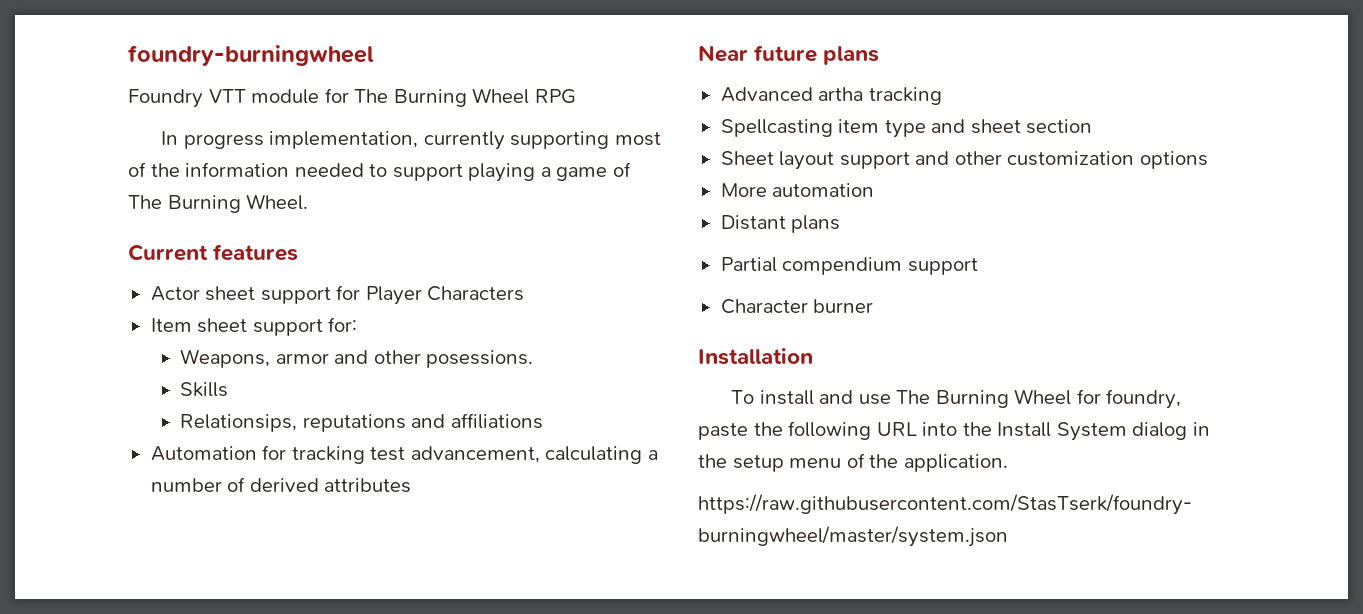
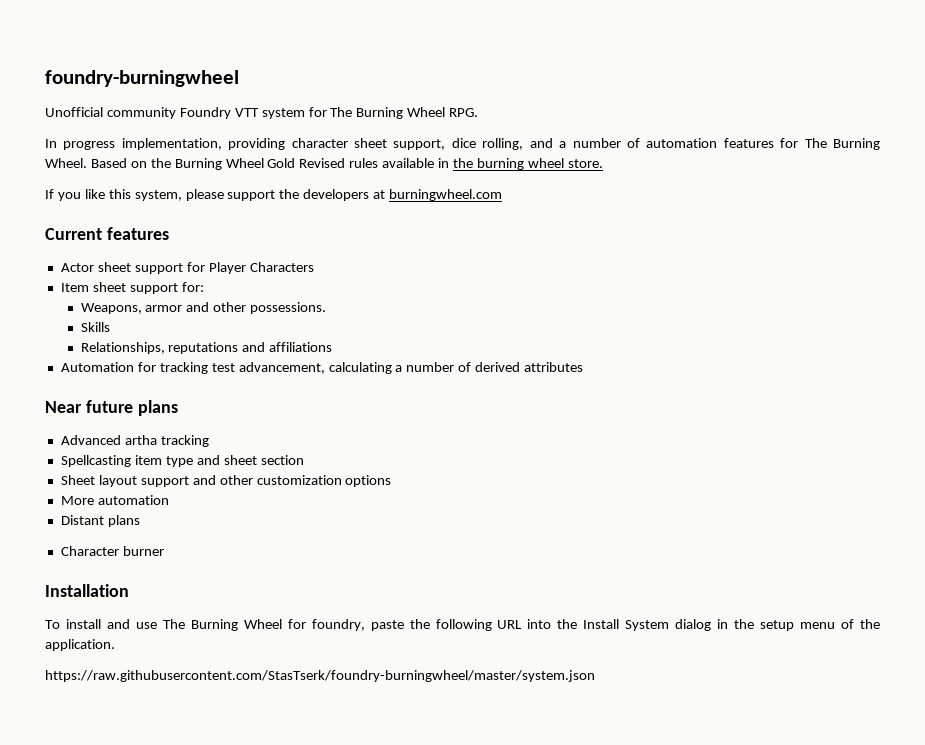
(374, 55) none -> [45,107,176,119] Unofficial community
[251,89,320,104] module -> [261,108,305,119] system
[534,89,576,104] RPG -> [449,108,479,117] RPG.
[423,131,661,150] [128,162,631,182] [128,194,309,213] currently supporting most of the information needed to support playing a game of The Burning Wheel. -> [228,138,880,150] [45,158,603,170] [45,189,503,201] providing character sheet support, dice rolling, and a number of automation features for The Burning Wheel. Based on the Burning Wheel Gold Revised rules available in the burning wheel store. // If you like this system, please support the developers at burningwheel.com
[426,350,534,368] posessions. -> [250,302,327,314] possessions.
[180,414,298,432] Relationsips, -> [80,342,165,354] Relationships,
[720,257,978,275] // Partial compendium support -> (140, 521) none

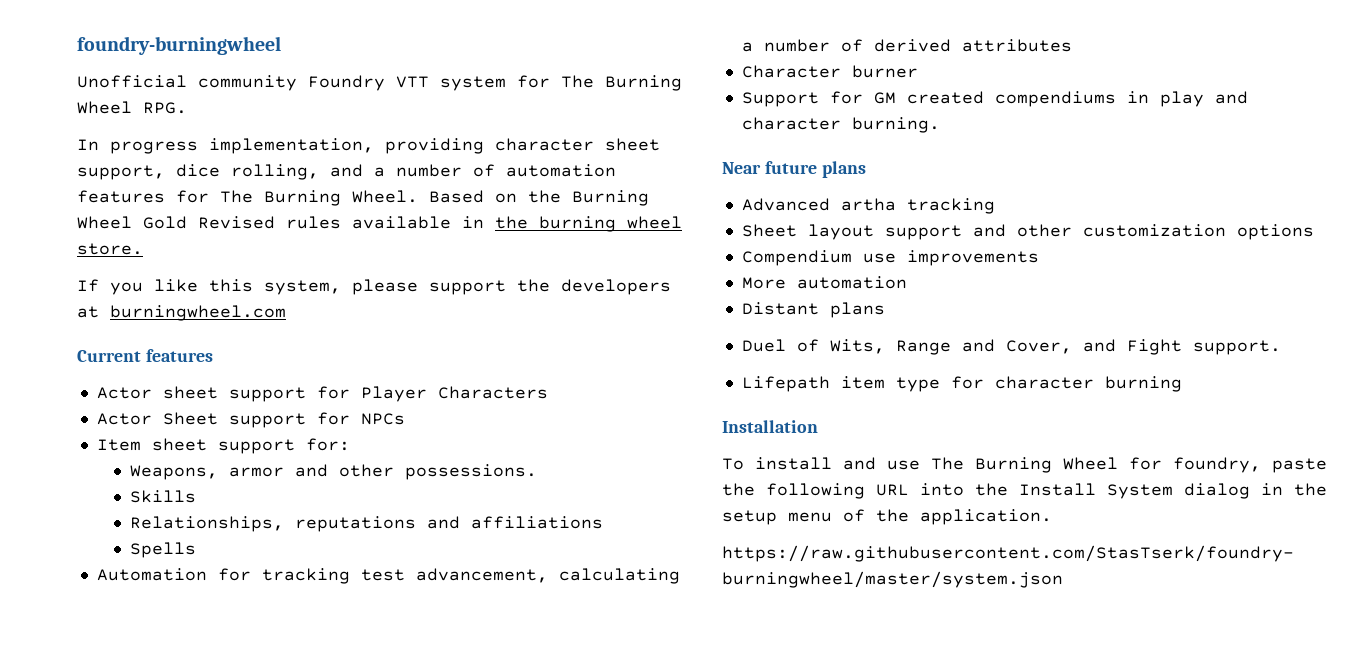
(314, 267) none -> [96,412,405,428] // Actor Sheet support for NPCs
(333, 347) none -> [130,542,197,558] // Spells
(584, 367) none -> [741,65,918,78] [741,91,1248,107] [741,117,940,133] // Character burner // Support for GM created compendiums in play and character burning.
[60,455,304,467] // Spellcasting item type and sheet section -> (995, 206) none
(392, 481) none -> [741,250,1039,266] // Compendium use improvements
[60,546,164,556] Character burner -> [741,339,1281,355] [741,376,1182,392] Duel of Wits, Range and Cover, and Fight support. // Lifepath item type for character burning

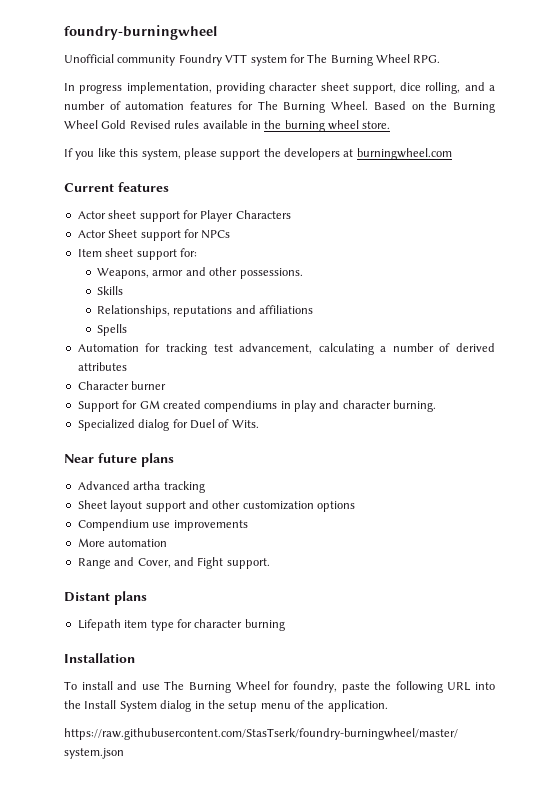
(940, 125) none -> [77,419,259,431] // Specialized dialog for Duel of Wits.
[741,302,885,318] [741,339,885,354] Distant plans // Duel of Wits, -> (168, 543) none
(1281, 347) none -> [64,591,147,605] // Distant plans

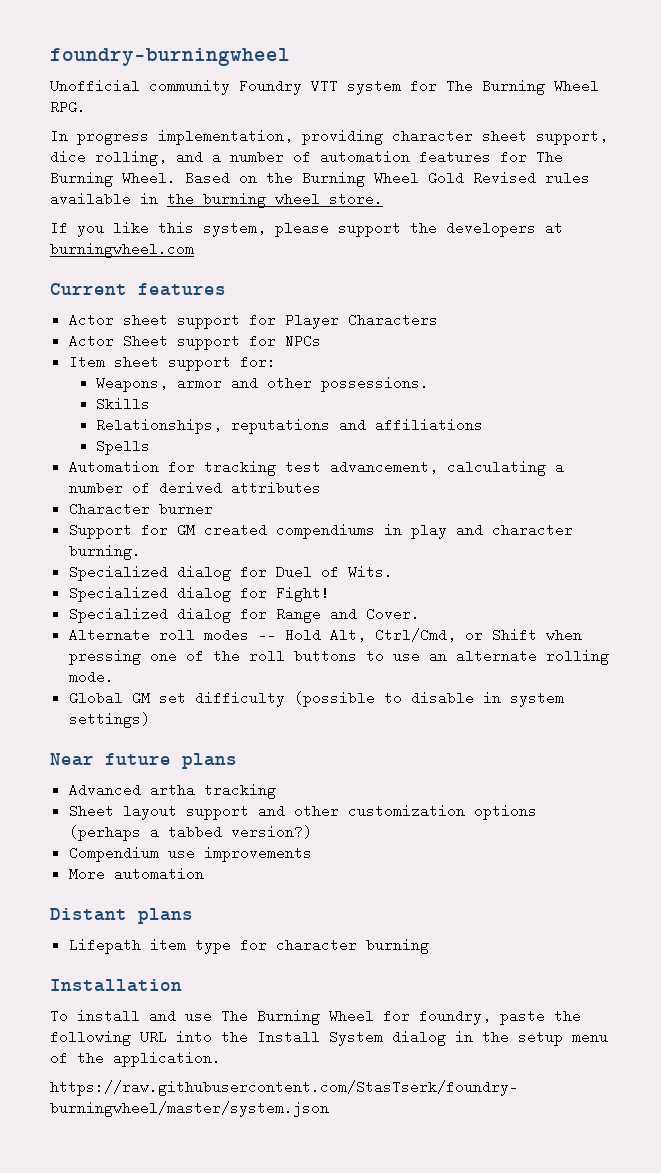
(259, 424) none -> [68,586,330,602] [68,607,420,623] [68,628,582,642] [68,649,609,665] [68,670,114,684] [68,691,564,707] [68,712,150,728] // Specialized dialog for Fight! // Specialized dialog for Range and Cover. // Alternate roll modes -- Hold Alt, Ctrl/Cmd, or Shift when pressing one of the roll buttons to use an alternate rolling mode. // Global GM set difficulty (possible to disable in system settings)
(355, 506) none -> [68,825,312,841] (perhaps a tabbed version?)
[77,557,270,569] // Range and Cover, and Fight support. -> (204, 874) none

